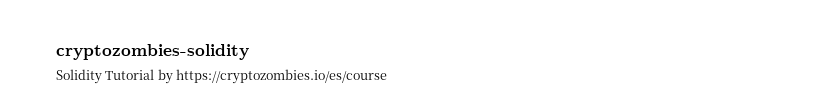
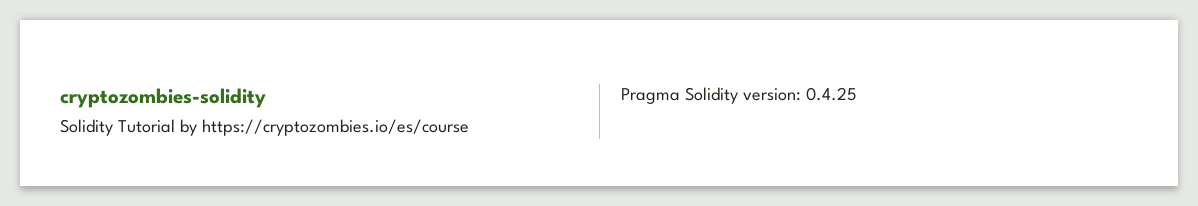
(388, 76) none -> [621,87,856,104] // Pragma Solidity version: 0.4.25

